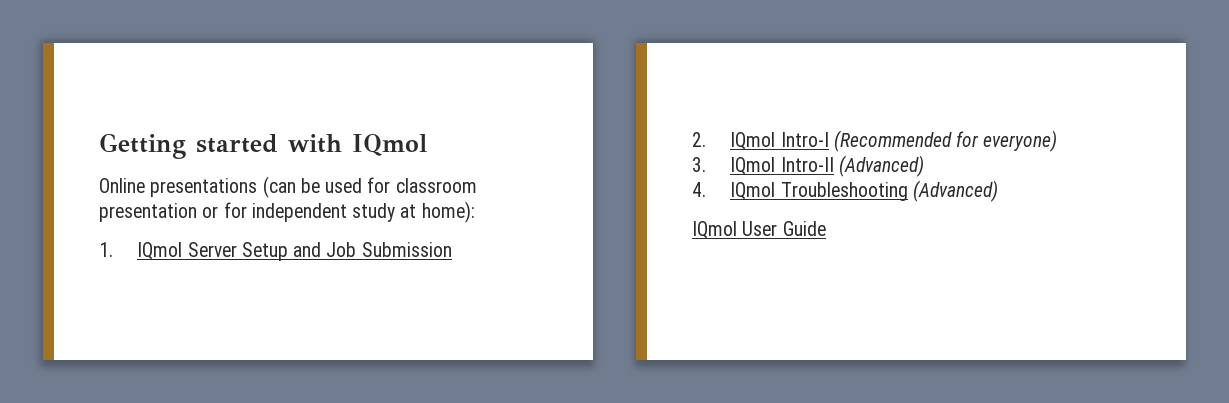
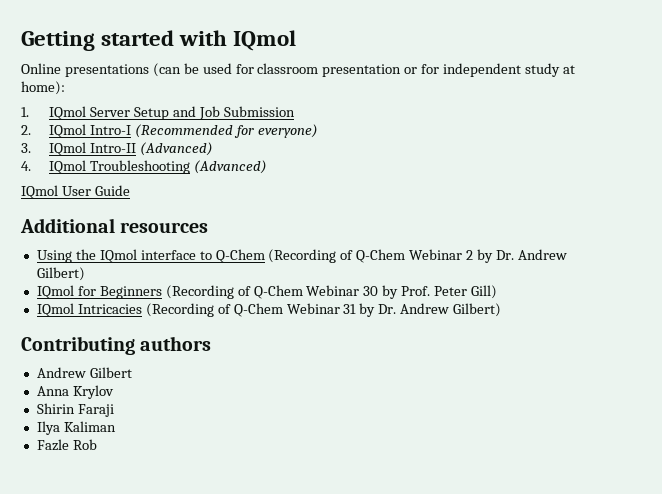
(826, 228) none -> [20,218,209,233] [36,249,567,263] [36,267,85,281] [36,285,498,299] [36,303,502,317] [21,336,212,355] [36,367,132,378] [36,385,114,399] [36,403,114,417] [36,421,116,435] [36,439,97,451] // Additional resources // Using the IQmol interface to Q-Chem (Recording of Q-Chem Webinar 2 by Dr. Andrew Gilbert) // IQmol for Beginners (Recording of Q-Chem Webinar 30 by Prof. Peter Gill) // IQmol Intricacies (Recording of Q-Chem Webinar 31 by Dr. Andrew Gilbert) // Contributing authors // Andrew Gilbert // Anna Krylov // Shirin Faraji // Ilya Kaliman // Fazle Rob

